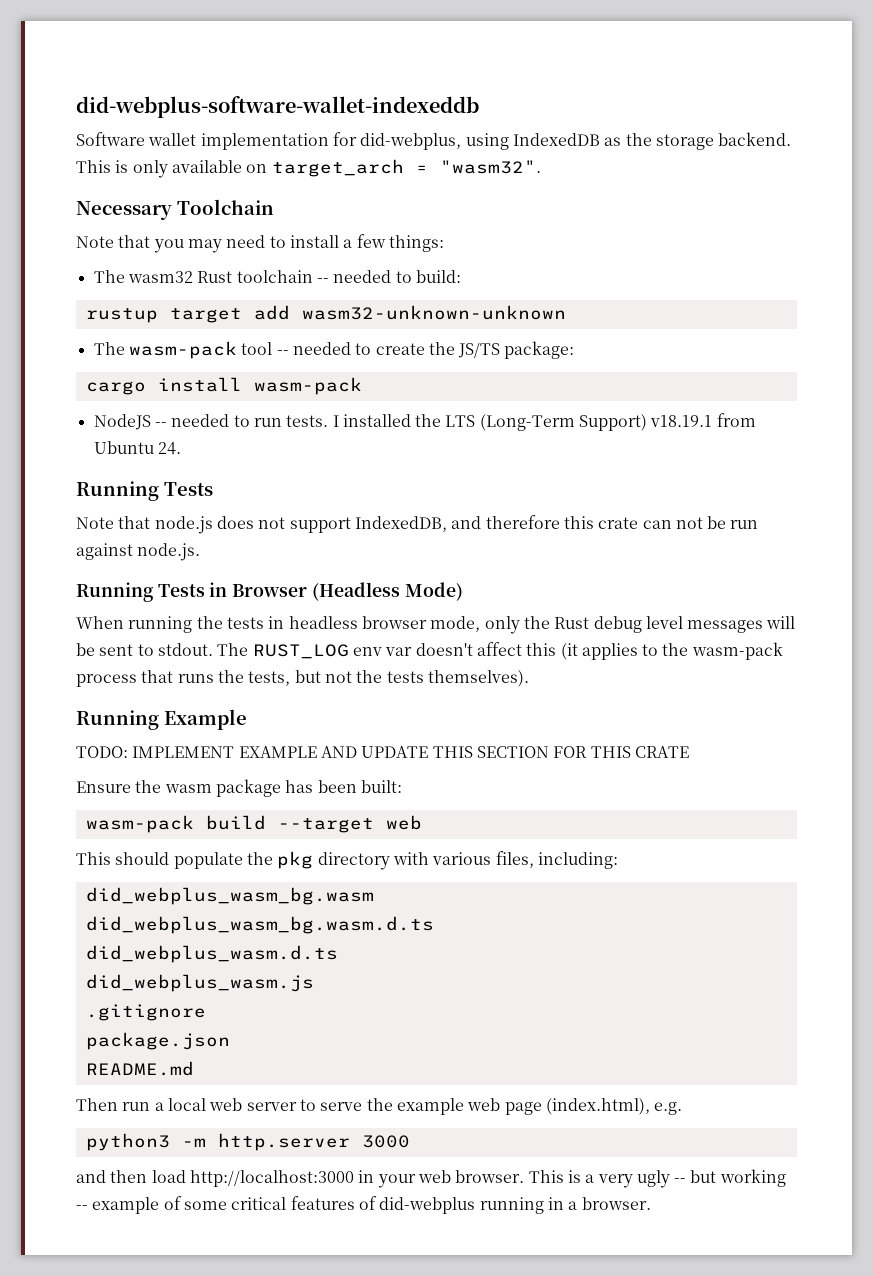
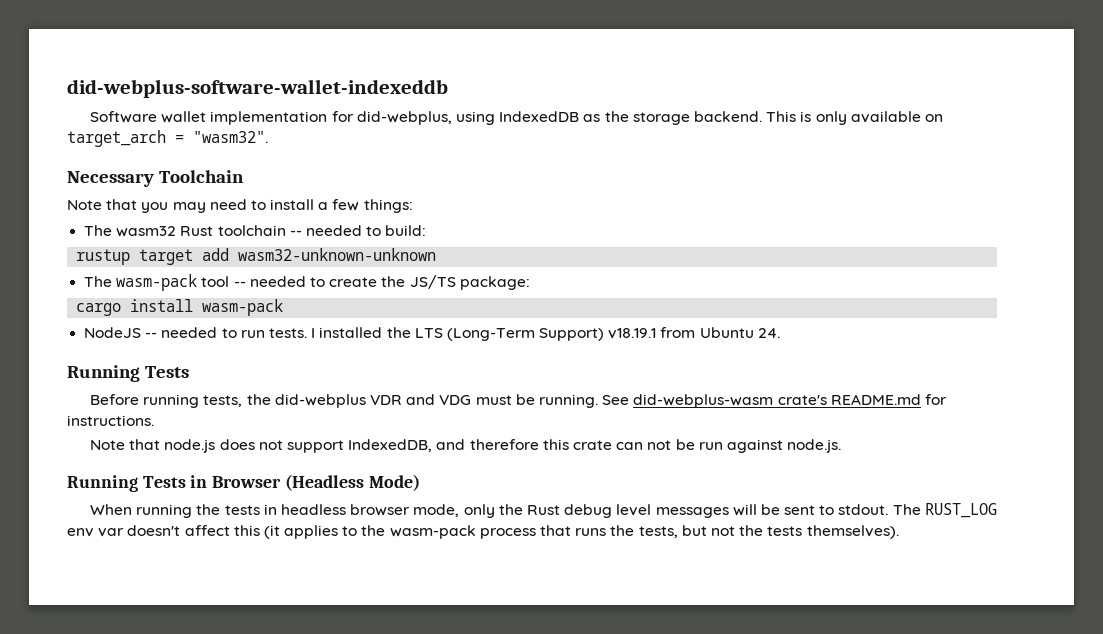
(213, 489) none -> [90,394,947,408] [67,415,154,426] // Before running tests, the did-webplus VDR and VDG must be running. See did-webplus-wasm crate's README.md for instructions.
[76,709,247,730] [76,746,689,758] [76,779,402,797] [85,815,422,833] [76,851,618,870] [85,887,374,905] [85,916,434,934] [85,945,338,963] [85,974,314,992] [85,1004,206,1021] [85,1032,230,1050] [85,1061,194,1076] [76,1098,683,1115] [85,1133,410,1151] [76,1169,786,1188] [76,1196,651,1214] // Running Example // TODO: IMPLEMENT EXAMPLE AND UPDATE THIS SECTION FOR THIS CRATE // Ensure the wasm package has been built: // wasm-pack build --target web // This should populate the pkg directory with various files, including: // did_webplus_wasm_bg.wasm // did_webplus_wasm_bg.wasm.d.ts // did_webplus_wasm.d.ts // did_webplus_wasm.js // .gitignore // package.json // README.md // Then run a local web server to serve the example web page (index.html), e.g. // python3 -m http.server 3000 // and then load http://localhost:3000 in your web browser. This is a very ugly -- but working -- example of some critical features of did-webplus running in a browser. -> (899, 532) none

